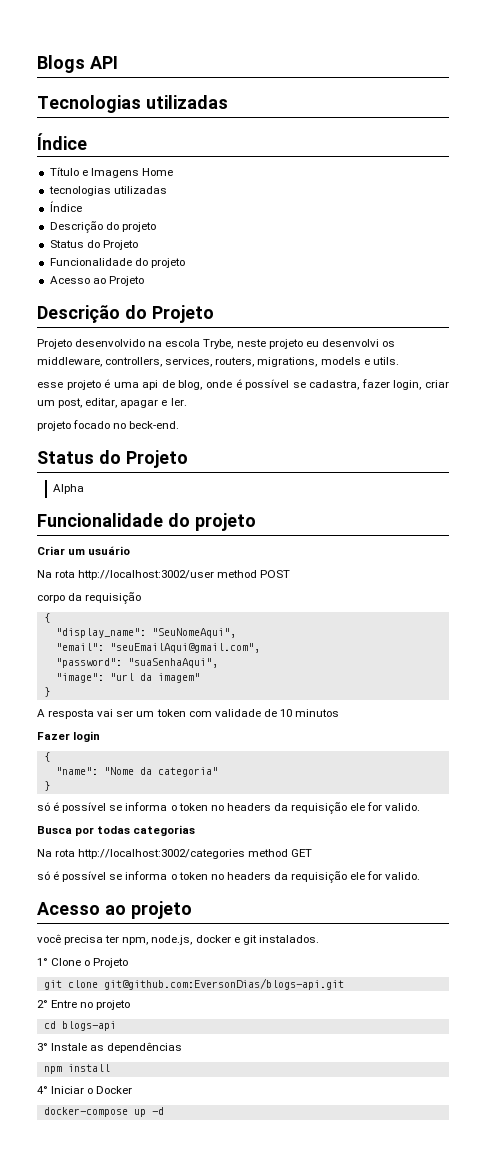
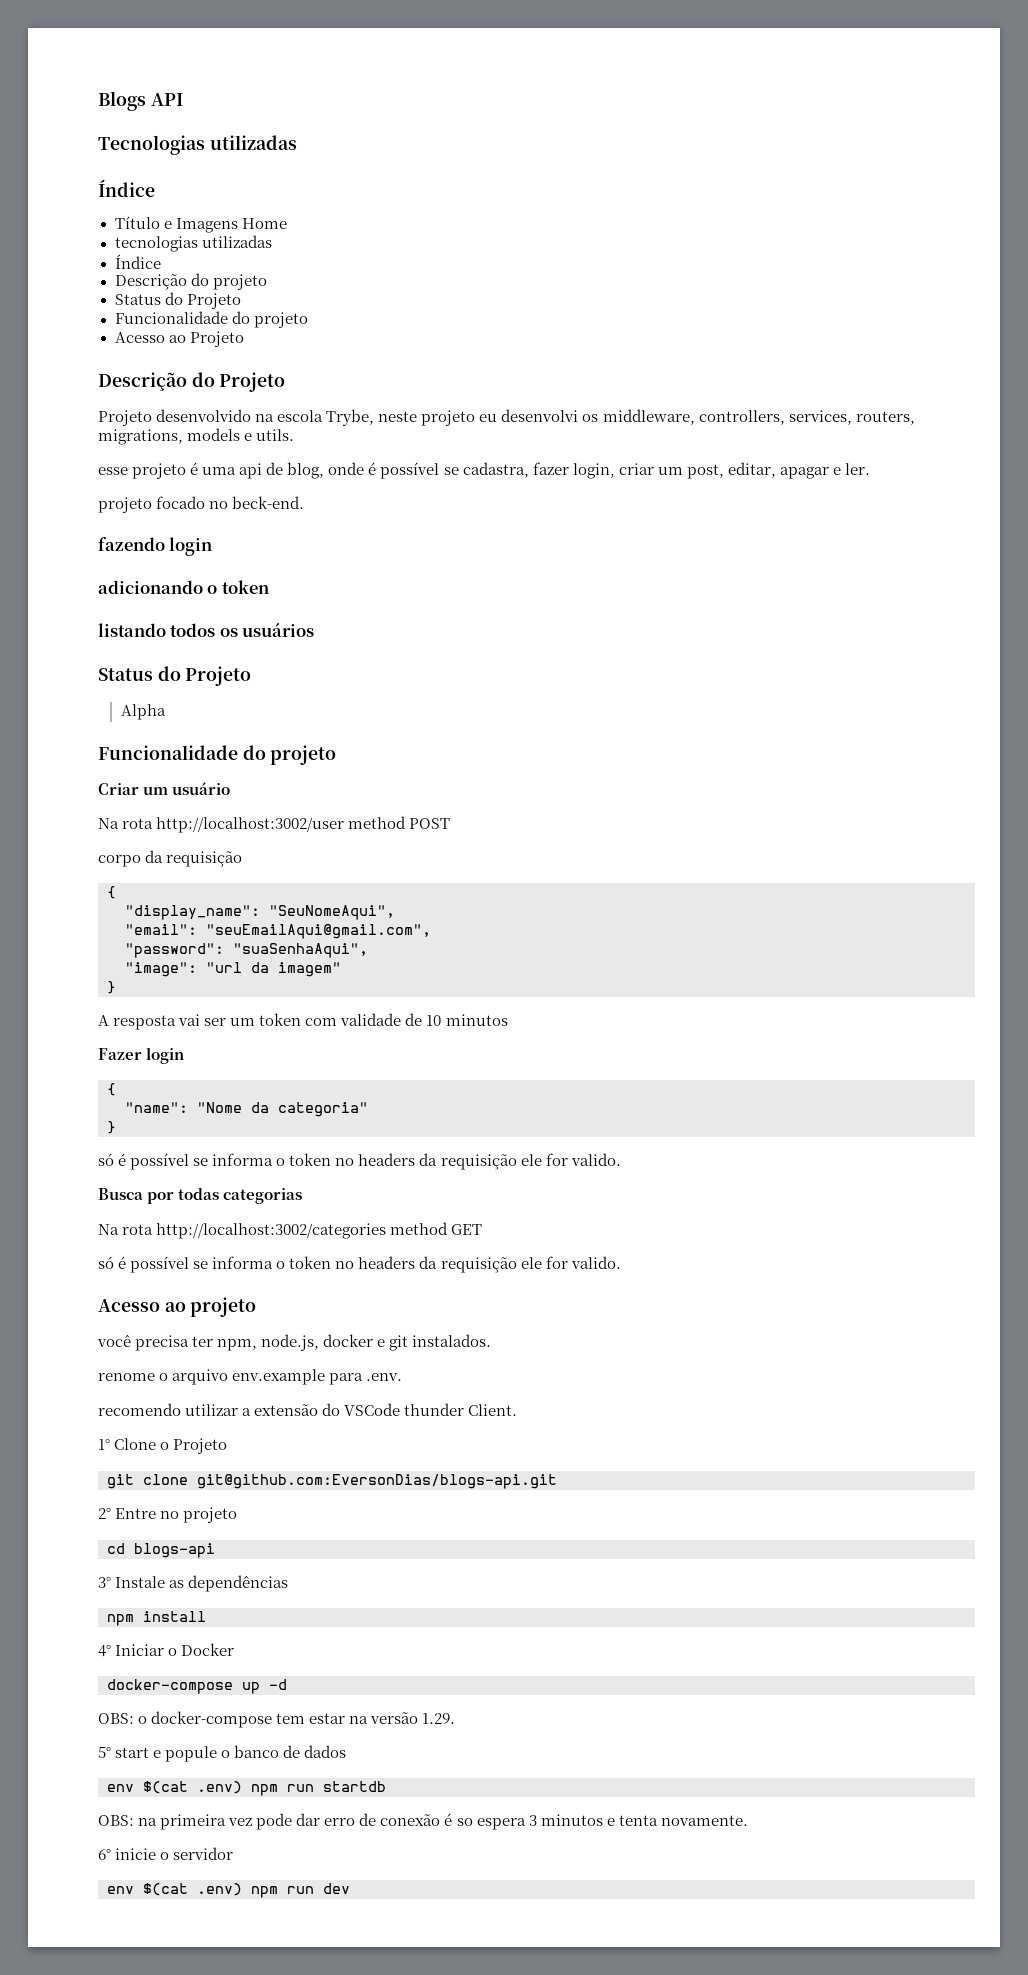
(180, 425) none -> [98,537,213,556] [98,580,269,594] [98,623,315,637] // fazendo login // adicionando o token // listando todos os usuários
(319, 939) none -> [98,1369,403,1385] [98,1403,518,1416] // renome o arquivo env.example para .env. // recomendo utilizar a extensão do VSCode thunder Client.
(164, 1111) none -> [98,1711,456,1728] [98,1745,347,1762] [107,1781,386,1796] [98,1813,748,1830] [98,1847,234,1860] [107,1883,350,1898] // OBS: o docker-compose tem estar na versão 1.29. // 5° start e popule o banco de dados // env $(cat .env) npm run startdb // OBS: na primeira vez pode dar erro de conexão é so espera 3 minutos e tenta novamente. // 6° inicie o servidor // env $(cat .env) npm run dev

